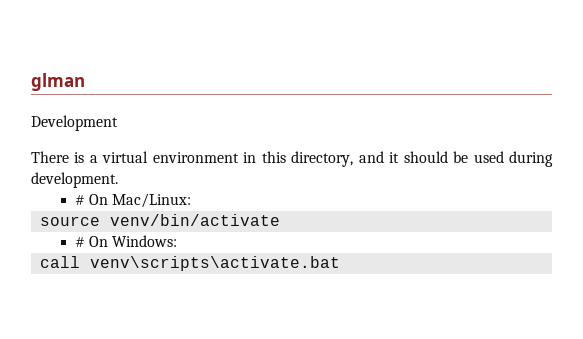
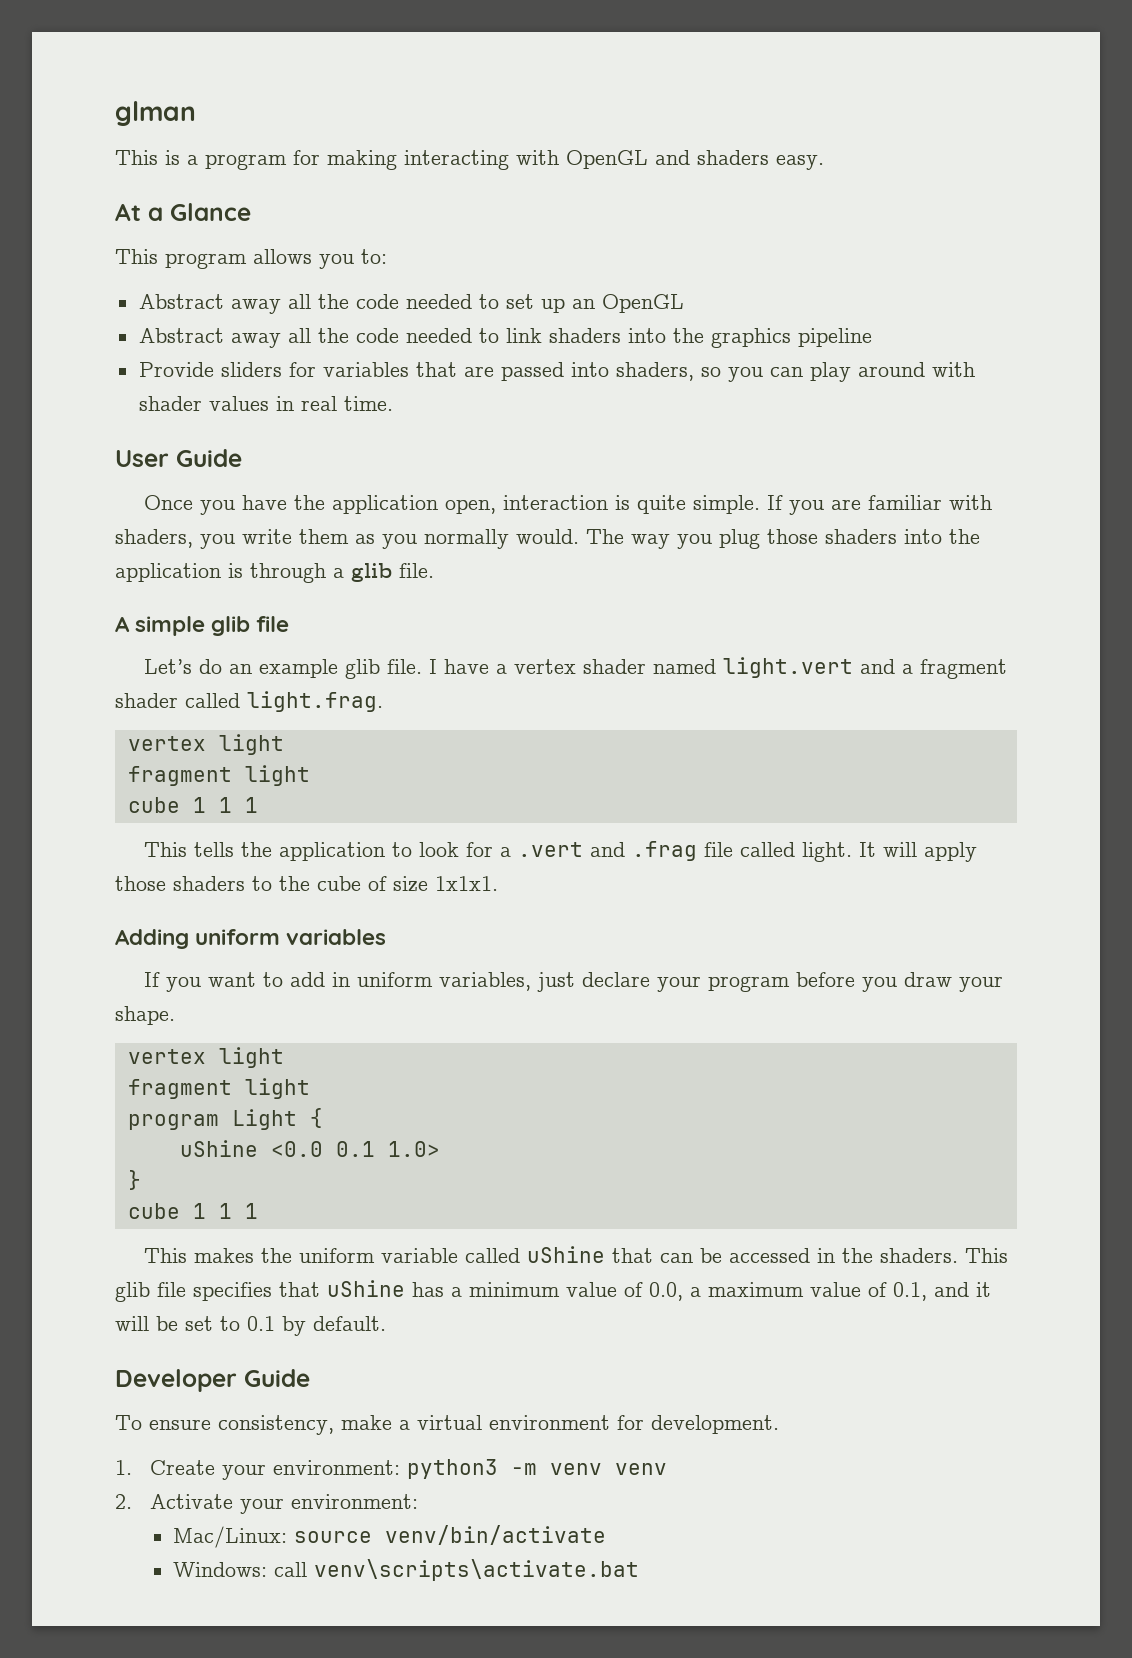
[31,115,118,131] [31,151,553,167] [31,172,118,188] [74,194,108,205] Development // There is a virtual environment in this directory, and it should be used during development. // # On -> [115,150,824,170] [115,203,251,221] [115,249,387,269] [138,294,684,314] [138,328,872,348] [138,362,975,382] [138,396,393,411] [115,449,242,467] [143,495,992,515] [115,529,980,549] [115,563,434,583] [115,616,290,636] [143,657,1007,679] [115,691,383,712] [127,734,284,755] [127,765,310,786] [127,797,258,813] [143,841,977,862] [115,876,498,892] [115,929,387,949] [143,972,1003,992] [115,1006,175,1025] [127,1047,284,1068] [127,1078,310,1099] [127,1108,323,1130] [179,1140,440,1157] [127,1170,141,1190] [127,1203,258,1219] [143,1246,1008,1263] [115,1280,991,1302] [115,1316,386,1336] [115,1369,310,1392] [115,1415,779,1435] [115,1459,667,1480] [115,1494,418,1514] This is a program for making interacting with OpenGL and shaders easy. // At a Glance // This program allows you to: // Abstract away all the code needed to set up an OpenGL // Abstract away all the code needed to link shaders into the graphics pipeline // Provide sliders for variables that are passed into shaders, so you can play around with shader values in real time. // User Guide // Once you have the application open, interaction is quite simple. If you are familiar with shaders, you write them as you normally would. The way you plug those shaders into the application is through a glib file. // A simple glib file // Let’s do an example glib file. I have a vertex shader named light.vert and a fragment shader called light.frag. // vertex light // fragment light // cube 1 1 1 // This tells the application to look for a .vert and .frag file called light. It will apply those shaders to the cube of size 1x1x1. // Adding uniform variables // If you want to add in uniform variables, just declare your program before you draw your shape. // vertex light // fragment light // program Light { // uShine <0.0 0.1 1.0> // } // cube 1 1 1 // This makes the uniform variable called uShine that can be accessed in the shaders. This glib file specifies that uShine has a minimum value of 0.0, a maximum value of 0.1, and it will be set to 0.1 by default. // Developer Guide // To ensure consistency, make a virtual environment for development. // 1. Create your environment: python3 -m venv venv // 2. Activate your environment: //
(192, 200) // -> (288, 1537) none
[74,236,108,247] # On -> (607, 1535) none
(178, 241) // -> (268, 1569) none

